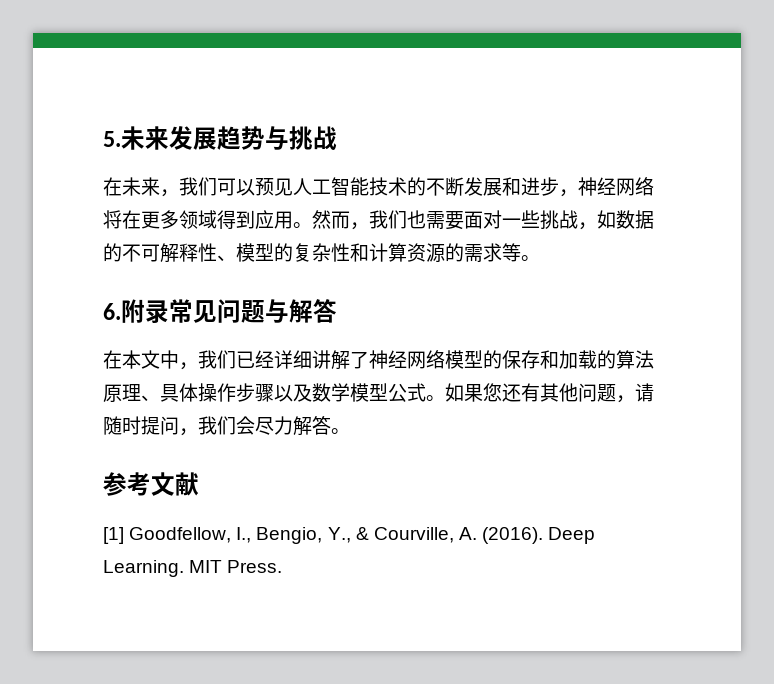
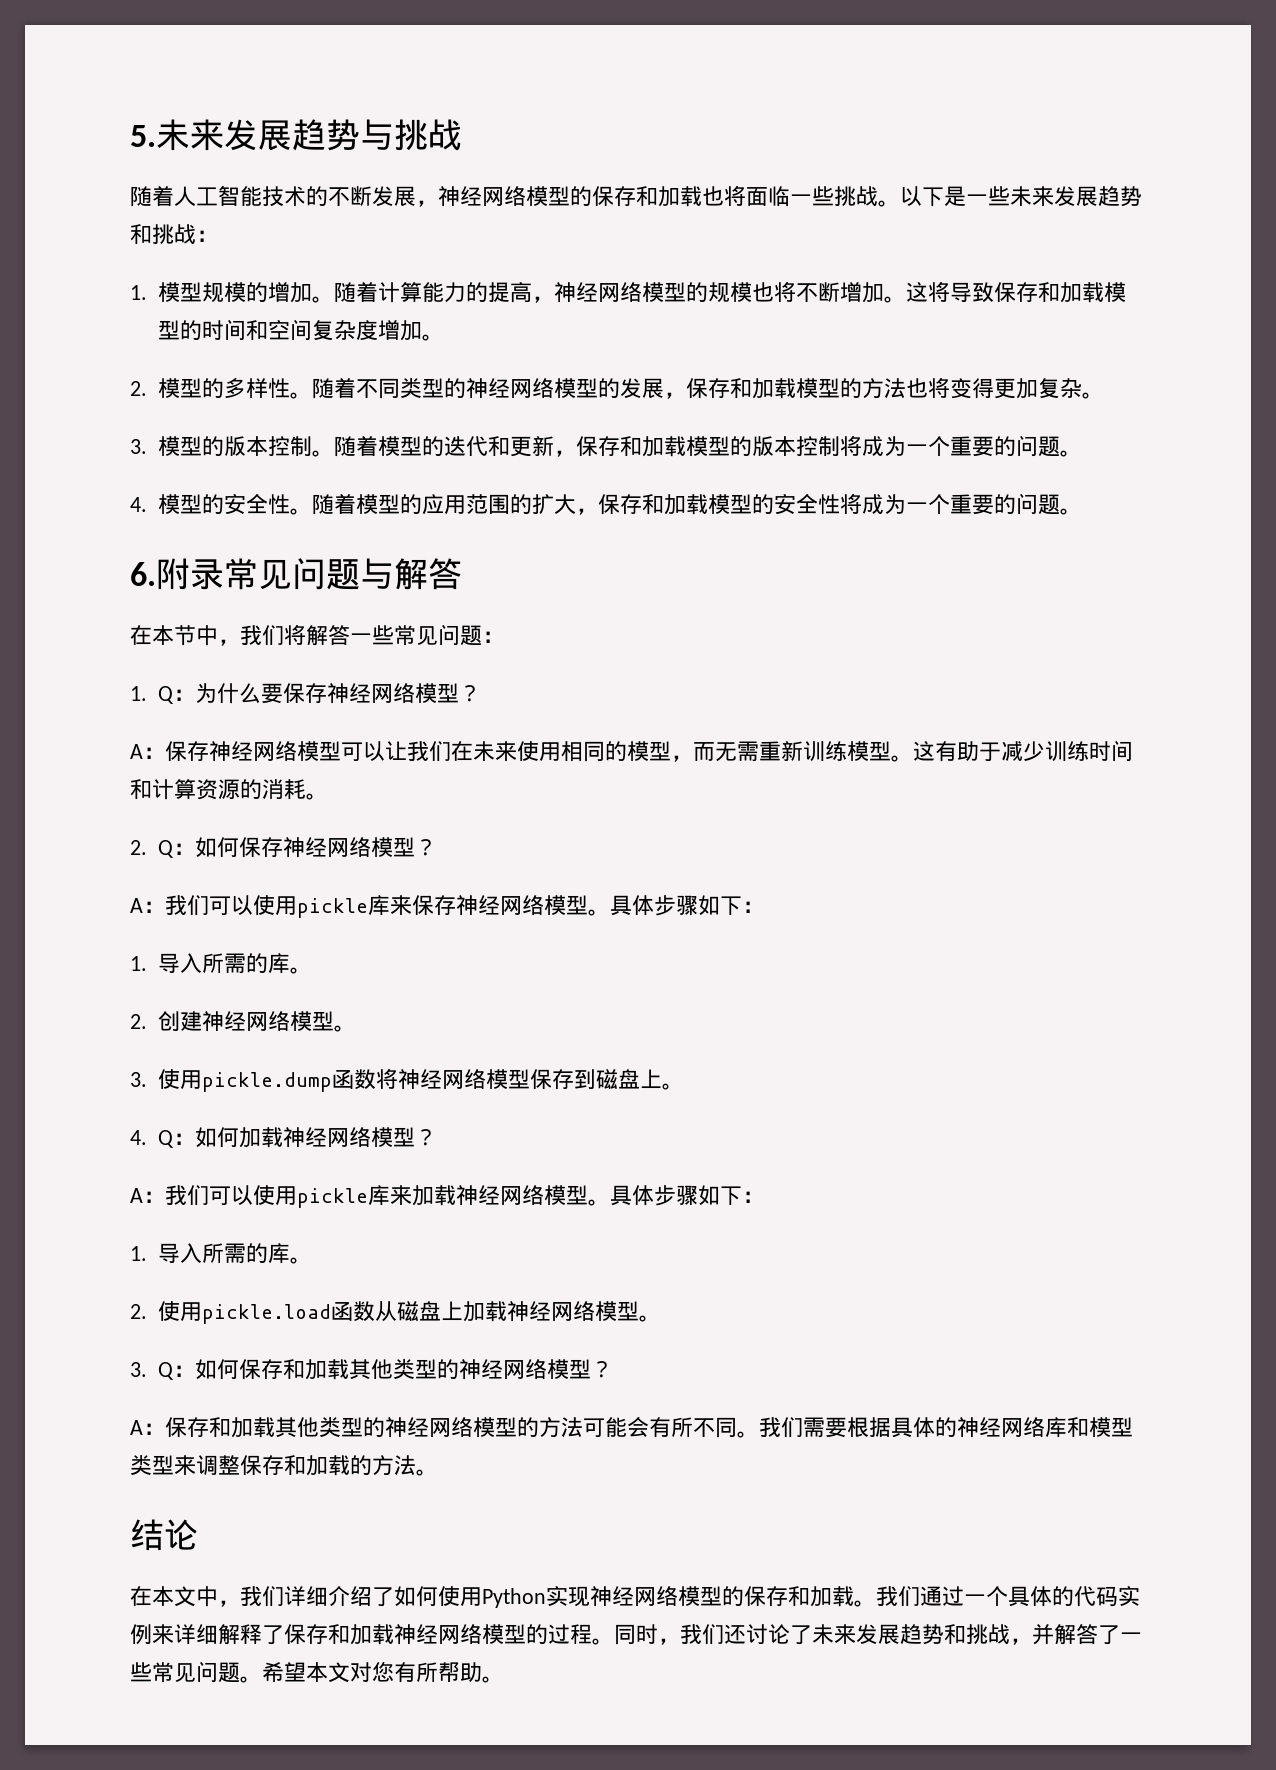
[103,177,293,197] 在未来，我们可以预见 -> [130,186,174,207] 随着
[502,177,654,197] [103,210,654,230] [103,243,521,263] 和进步，神经网络将在更多领域得到应用。然而，我们也需要面对一些挑战，如数据的不可解释性、模型的复杂性和计算资源的需求等 -> [416,185,1142,207] [130,224,218,245] [130,281,1126,303] [157,319,444,341] [130,377,1104,399] [130,435,1082,457] [130,493,1060,515] ，神经网络模型的保存和加载也将面临一些挑战。以下是一些未来发展趋势和挑战： // 1.模型规模的增加。随着计算能力的提高，神经网络模型的规模也将不断增加。这将导致保存和加载模型的时间和空间复杂度增加。 // 2.模型的多样性。随着不同类型的神经网络模型的发展，保存和加载模型的方法也将变得更加复杂。 // 3.模型的版本控制。随着模型的迭代和更新，保存和加载模型的版本控制将成为一个重要的问题。 // 4.模型的安全性。随着模型的应用范围的扩大，保存和加载模型的安全性将成为一个重要的问题
[141,350,654,370] [103,383,654,403] [103,416,350,436] [103,472,199,496] [103,527,596,544] [103,560,283,577] 文中，我们已经详细讲解了神经网络模型的保存和加载的算法原理、具体操作步骤以及数学模型公式。如果您还有其他问题，请随时提问，我们会尽力解答。 // 参考文献 // [1] Goodfellow, I., Bengio, Y., & Courville, A. (2016). Deep Learning. MIT Press. -> [174,624,504,646] [130,683,481,704] [130,740,1133,762] [130,779,328,800] [130,837,437,858] [130,895,764,918] [130,953,312,974] [130,1011,356,1032] [130,1068,684,1092] [130,1127,437,1148] [130,1185,764,1208] [130,1243,312,1264] [130,1301,661,1324] [130,1359,613,1380] [130,1417,1133,1438] [130,1455,438,1476] [130,1519,198,1551] [130,1586,1140,1608] [130,1624,1142,1645] [130,1661,504,1683] 节中，我们将解答一些常见问题： // 1. Q：为什么要保存神经网络模型？ // A：保存神经网络模型可以让我们在未来使用相同的模型，而无需重新训练模型。这有助于减少训练时间和计算资源的消耗。 // 2. Q：如何保存神经网络模型？ // A：我们可以使用pickle库来保存神经网络模型。具体步骤如下： // 1.导入所需的库。 // 2.创建神经网络模型。 // 3.使用pickle.dump函数将神经网络模型保存到磁盘上。 // 4. Q：如何加载神经网络模型？ // A：我们可以使用pickle库来加载神经网络模型。具体步骤如下： // 1.导入所需的库。 // 2.使用pickle.load函数从磁盘上加载神经网络模型。 // 3. Q：如何保存和加载其他类型的神经网络模型？ // A：保存和加载其他类型的神经网络模型的方法可能会有所不同。我们需要根据具体的神经网络库和模型类型来调整保存和加载的方法。 // 结论 // 在本文中，我们详细介绍了如何使用Python实现神经网络模型的保存和加载。我们通过一个具体的代码实例来详细解释了保存和加载神经网络模型的过程。同时，我们还讨论了未来发展趋势和挑战，并解答了一些常见问题。希望本文对您有所帮助。

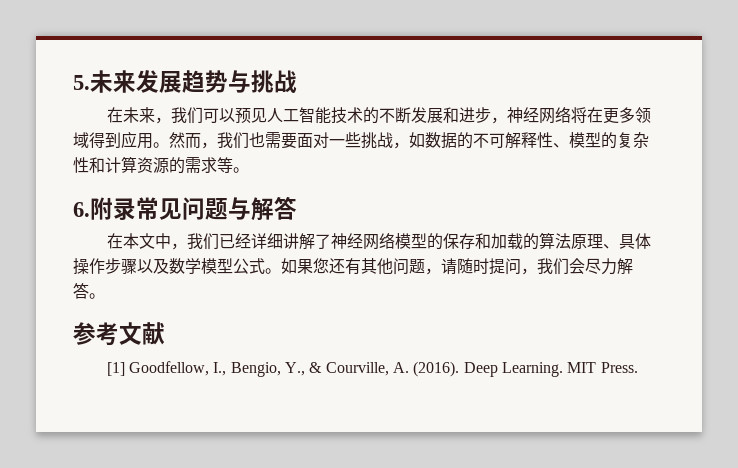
[130,186,174,207] 随着 -> [106,107,267,124] 在未来，我们可以预见
[416,185,1142,207] [130,224,218,245] [130,281,1126,303] [157,319,444,341] [130,377,1104,399] [130,435,1082,457] [130,493,1060,515] ，神经网络模型的保存和加载也将面临一些挑战。以下是一些未来发展趋势和挑战： // 1.模型规模的增加。随着计算能力的提高，神经网络模型的规模也将不断增加。这将导致保存和加载模型的时间和空间复杂度增加。 // 2.模型的多样性。随着不同类型的神经网络模型的发展，保存和加载模型的方法也将变得更加复杂。 // 3.模型的版本控制。随着模型的迭代和更新，保存和加载模型的版本控制将成为一个重要的问题。 // 4.模型的安全性。随着模型的应用范围的扩大，保存和加载模型的安全性将成为一个重要的问题 -> [442,106,651,124] [73,131,649,149] [73,156,233,174] 和进步，神经网络将在更多领域得到应用。然而，我们也需要面对一些挑战，如数据的不可解释性、模型的复杂性和计算资源的需求等
[174,624,504,646] [130,683,481,704] [130,740,1133,762] [130,779,328,800] [130,837,437,858] [130,895,764,918] [130,953,312,974] [130,1011,356,1032] [130,1068,684,1092] [130,1127,437,1148] [130,1185,764,1208] [130,1243,312,1264] [130,1301,661,1324] [130,1359,613,1380] [130,1417,1133,1438] [130,1455,438,1476] [130,1519,198,1551] [130,1586,1140,1608] [130,1624,1142,1645] [130,1661,504,1683] 节中，我们将解答一些常见问题： // 1. Q：为什么要保存神经网络模型？ // A：保存神经网络模型可以让我们在未来使用相同的模型，而无需重新训练模型。这有助于减少训练时间和计算资源的消耗。 // 2. Q：如何保存神经网络模型？ // A：我们可以使用pickle库来保存神经网络模型。具体步骤如下： // 1.导入所需的库。 // 2.创建神经网络模型。 // 3.使用pickle.dump函数将神经网络模型保存到磁盘上。 // 4. Q：如何加载神经网络模型？ // A：我们可以使用pickle库来加载神经网络模型。具体步骤如下： // 1.导入所需的库。 // 2.使用pickle.load函数从磁盘上加载神经网络模型。 // 3. Q：如何保存和加载其他类型的神经网络模型？ // A：保存和加载其他类型的神经网络模型的方法可能会有所不同。我们需要根据具体的神经网络库和模型类型来调整保存和加载的方法。 // 结论 // 在本文中，我们详细介绍了如何使用Python实现神经网络模型的保存和加载。我们通过一个具体的代码实例来详细解释了保存和加载神经网络模型的过程。同时，我们还讨论了未来发展趋势和挑战，并解答了一些常见问题。希望本文对您有所帮助。 -> [138,232,651,250] [73,258,633,275] [73,283,105,299] [73,322,165,346] [106,361,638,377] 文中，我们已经详细讲解了神经网络模型的保存和加载的算法原理、具体操作步骤以及数学模型公式。如果您还有其他问题，请随时提问，我们会尽力解答。 // 参考文献 // [1] Goodfellow, I., Bengio, Y., & Courville, A. (2016). Deep Learning. MIT Press.

